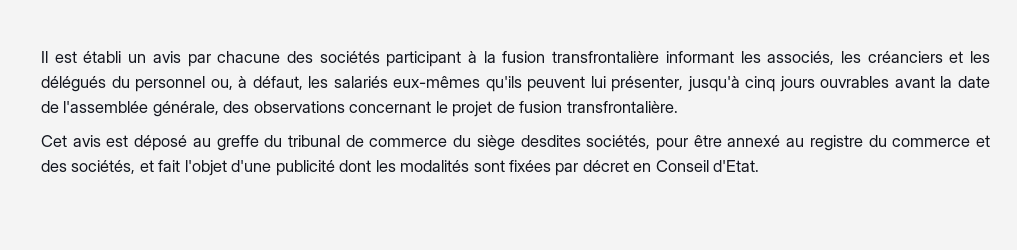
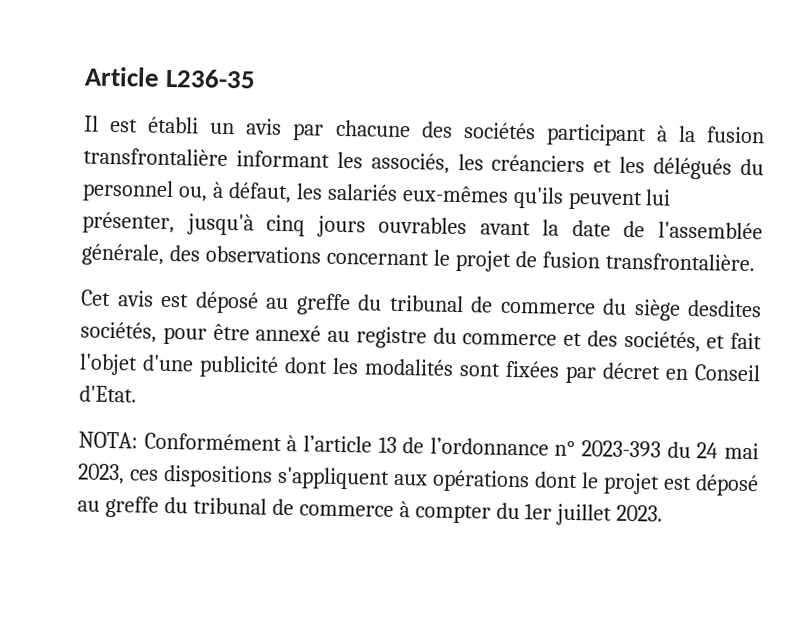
(41, 57) none -> [84,66,257,89] Article L236-35 //
(760, 166) none -> [78,431,759,460] [77,463,759,497] [77,495,664,526] // NOTA: Conformément à l’article 13 de l’ordonnance n° 2023-393 du 24 mai 2023, ces dispositions s'appliquent aux opérations dont le projet est déposé au greffe du tribunal de commerce à compter du 1er juillet 2023.

